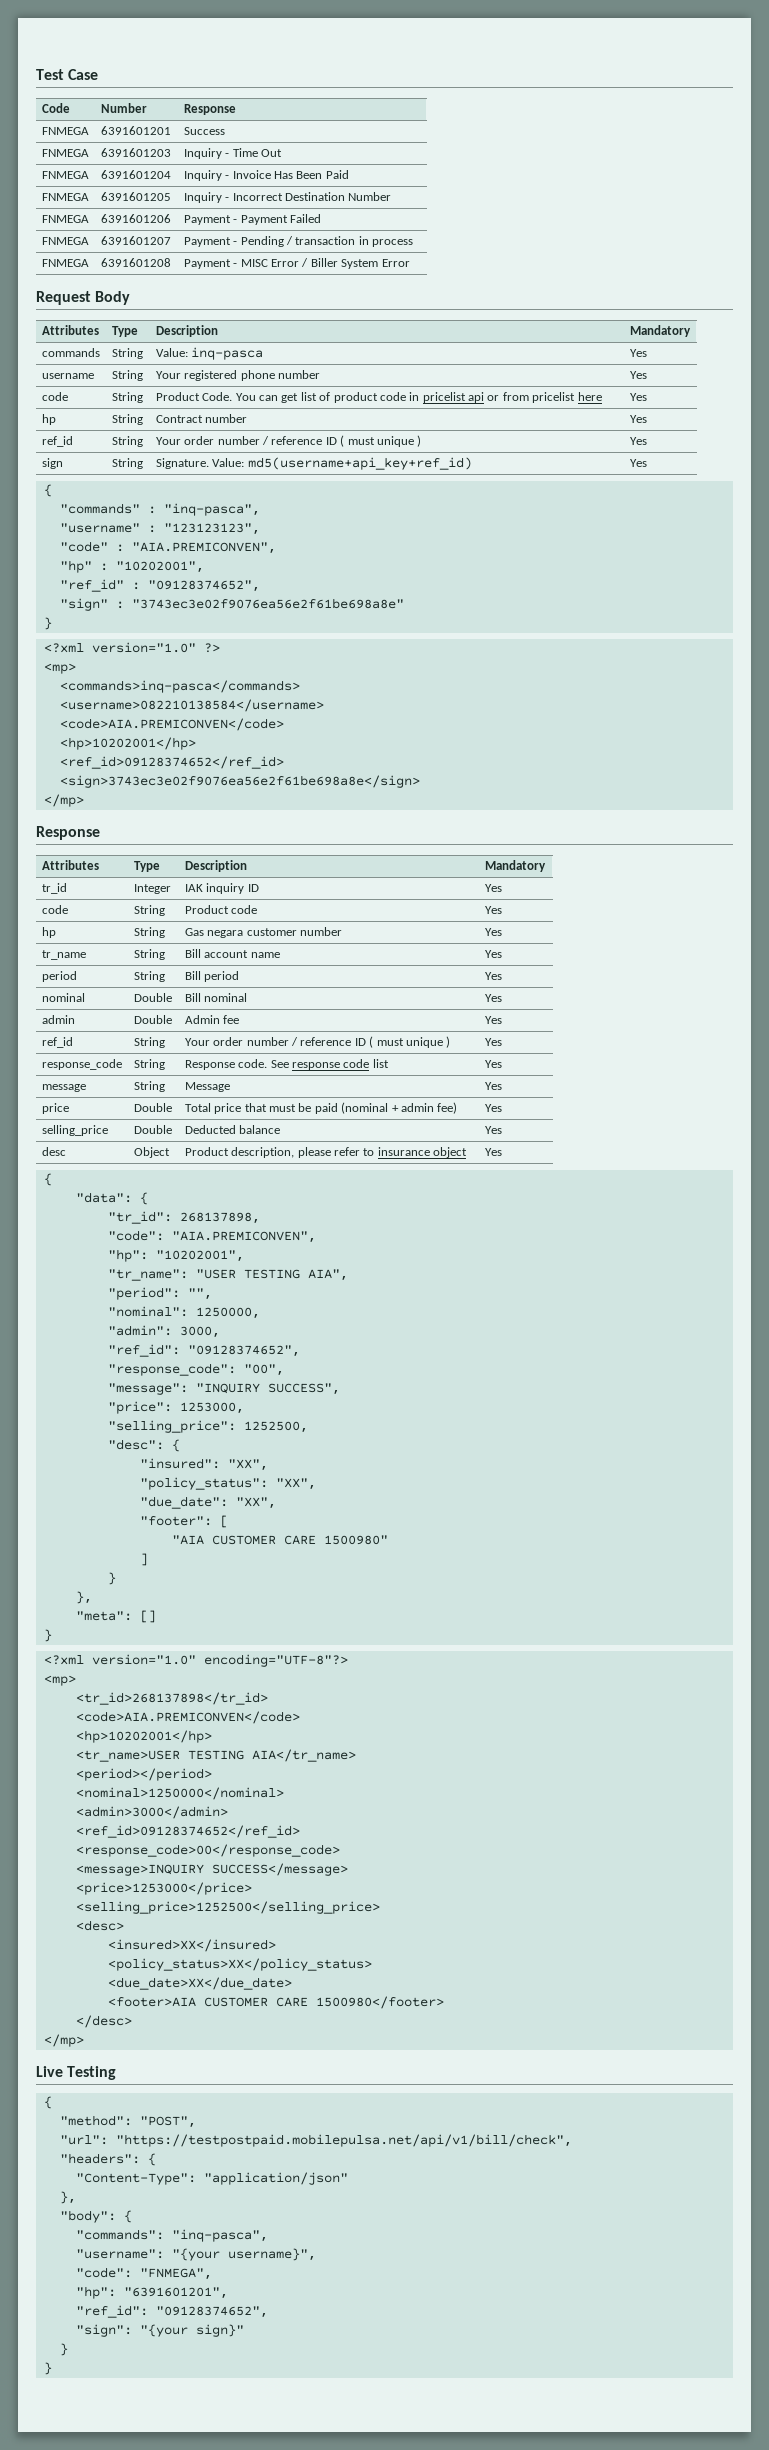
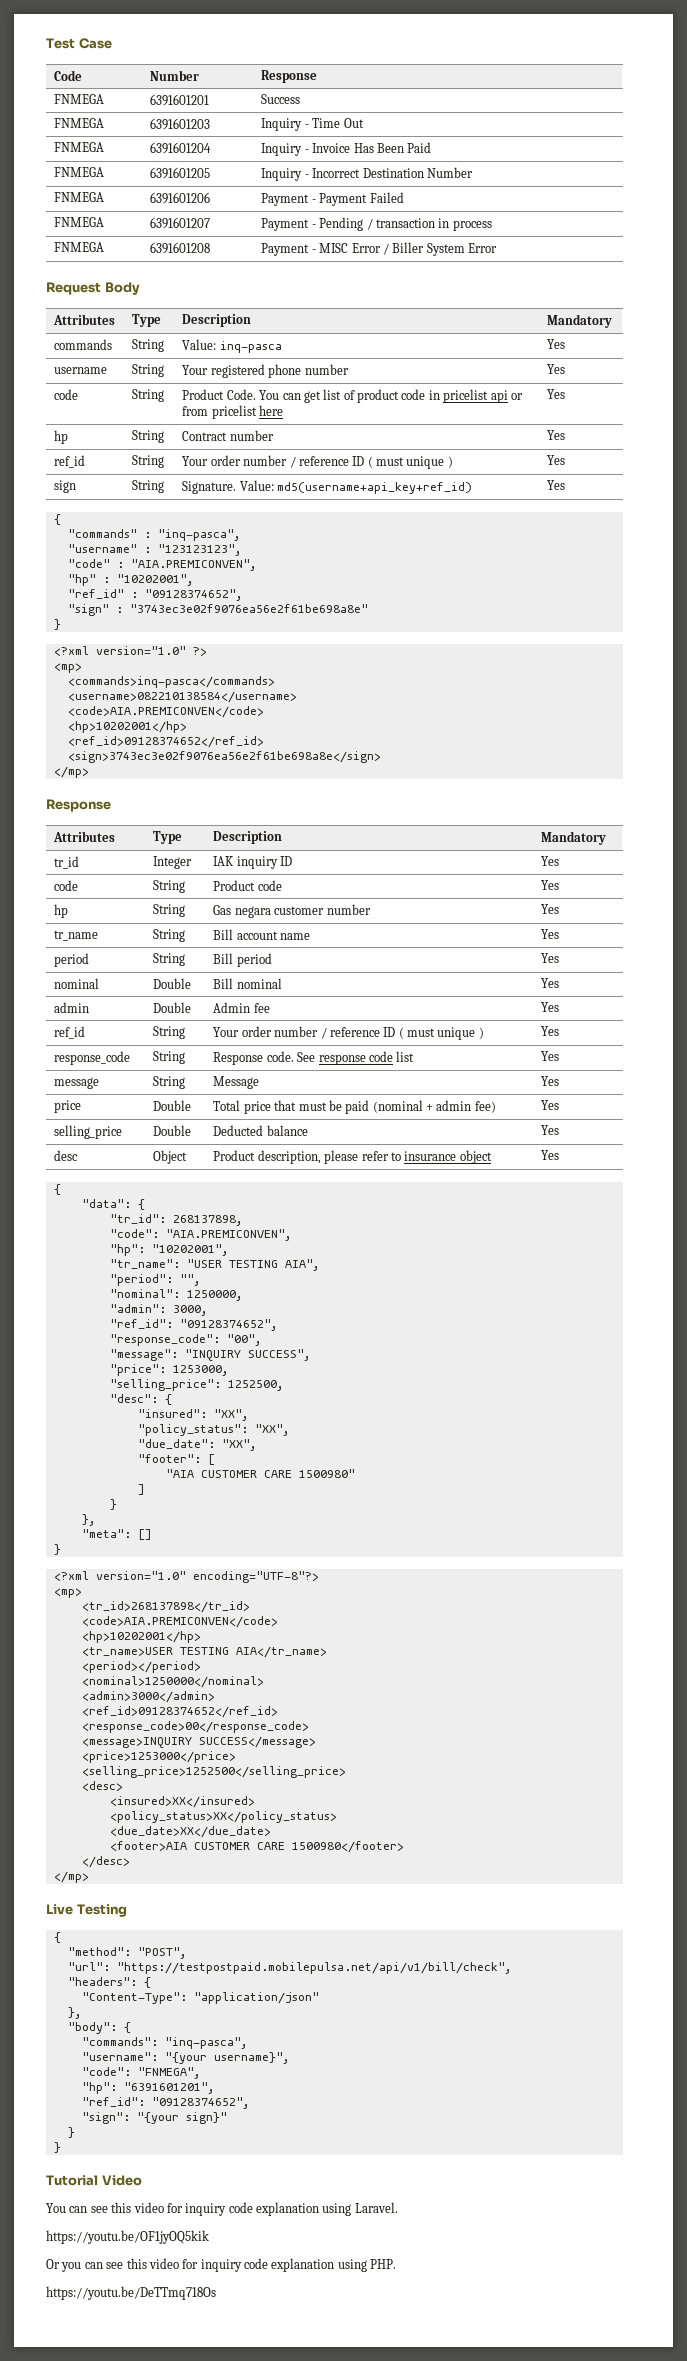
(52, 2368) none -> [46,2175,142,2186] [46,2202,398,2216] [46,2230,209,2244] [46,2258,397,2272] [46,2286,216,2300] // Tutorial Video // You can see this video for inquiry code explanation using Laravel. // https://youtu.be/OF1jyOQ5kik // Or you can see this video for inquiry code explanation using PHP. // https://youtu.be/DeTTmq718Os

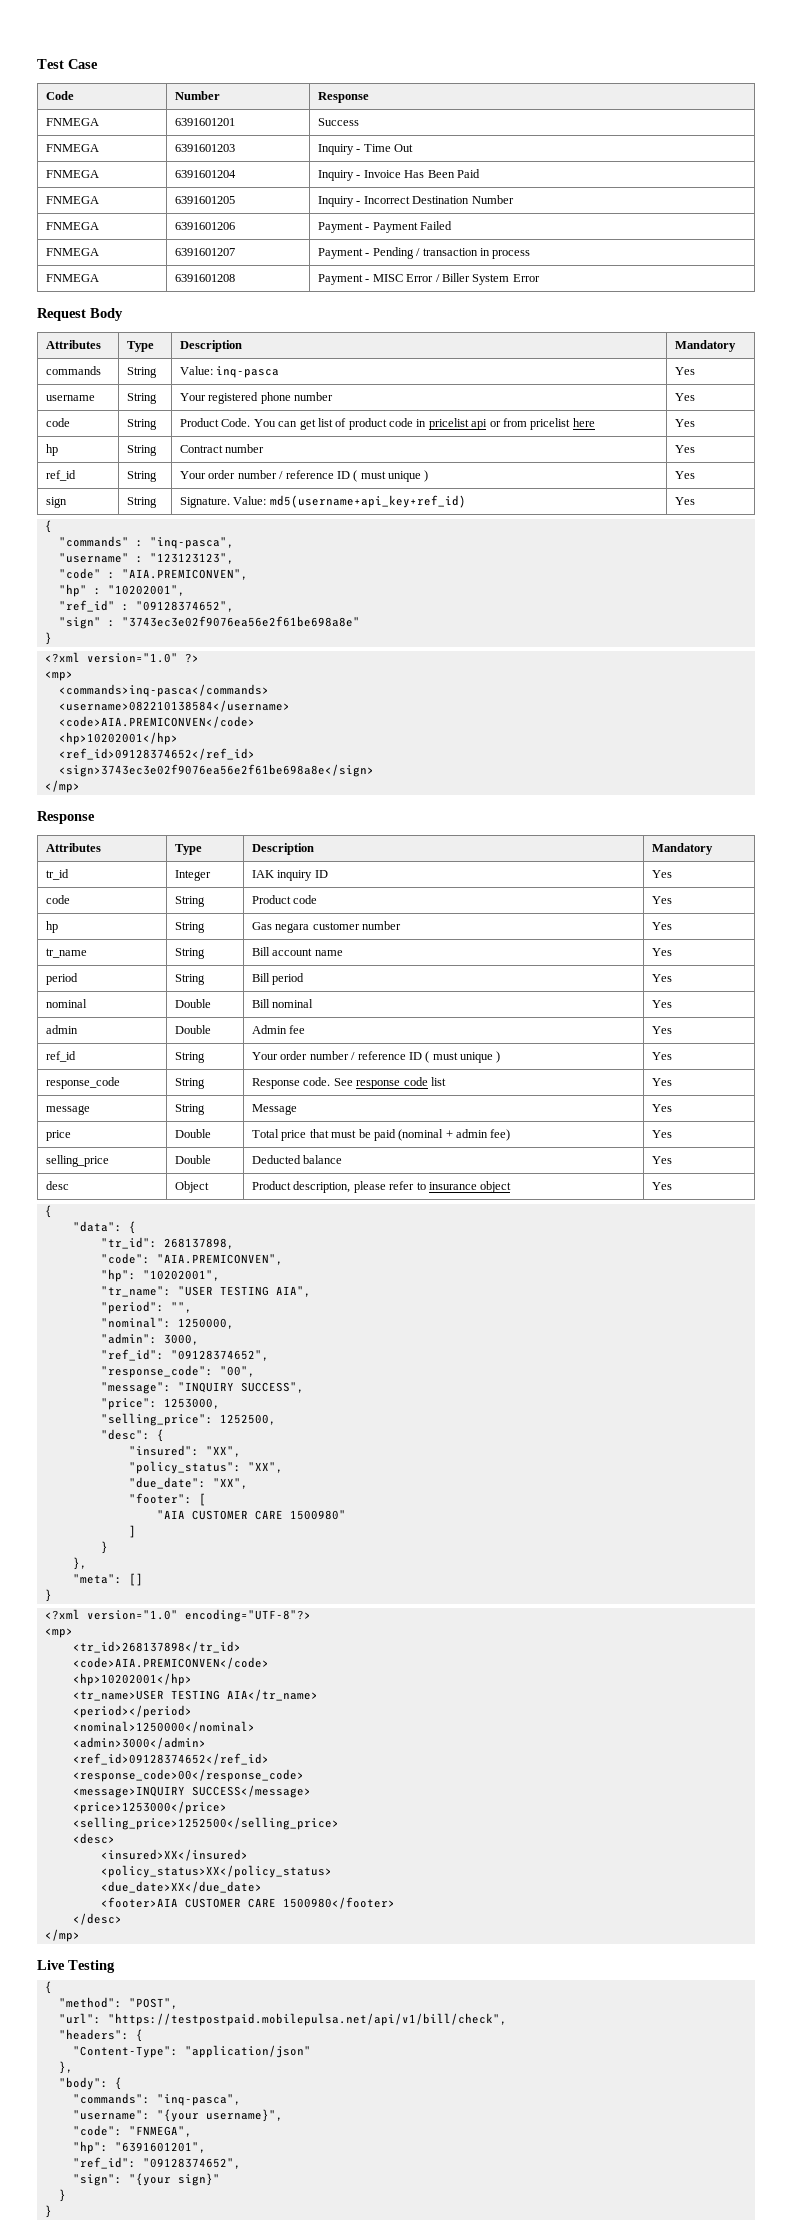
[46,2175,142,2186] [46,2202,398,2216] [46,2230,209,2244] [46,2258,397,2272] [46,2286,216,2300] // Tutorial Video // You can see this video for inquiry code explanation using Laravel. // https://youtu.be/OF1jyOQ5kik // Or you can see this video for inquiry code explanation using PHP. // https://youtu.be/DeTTmq718Os -> (52, 2211) none

